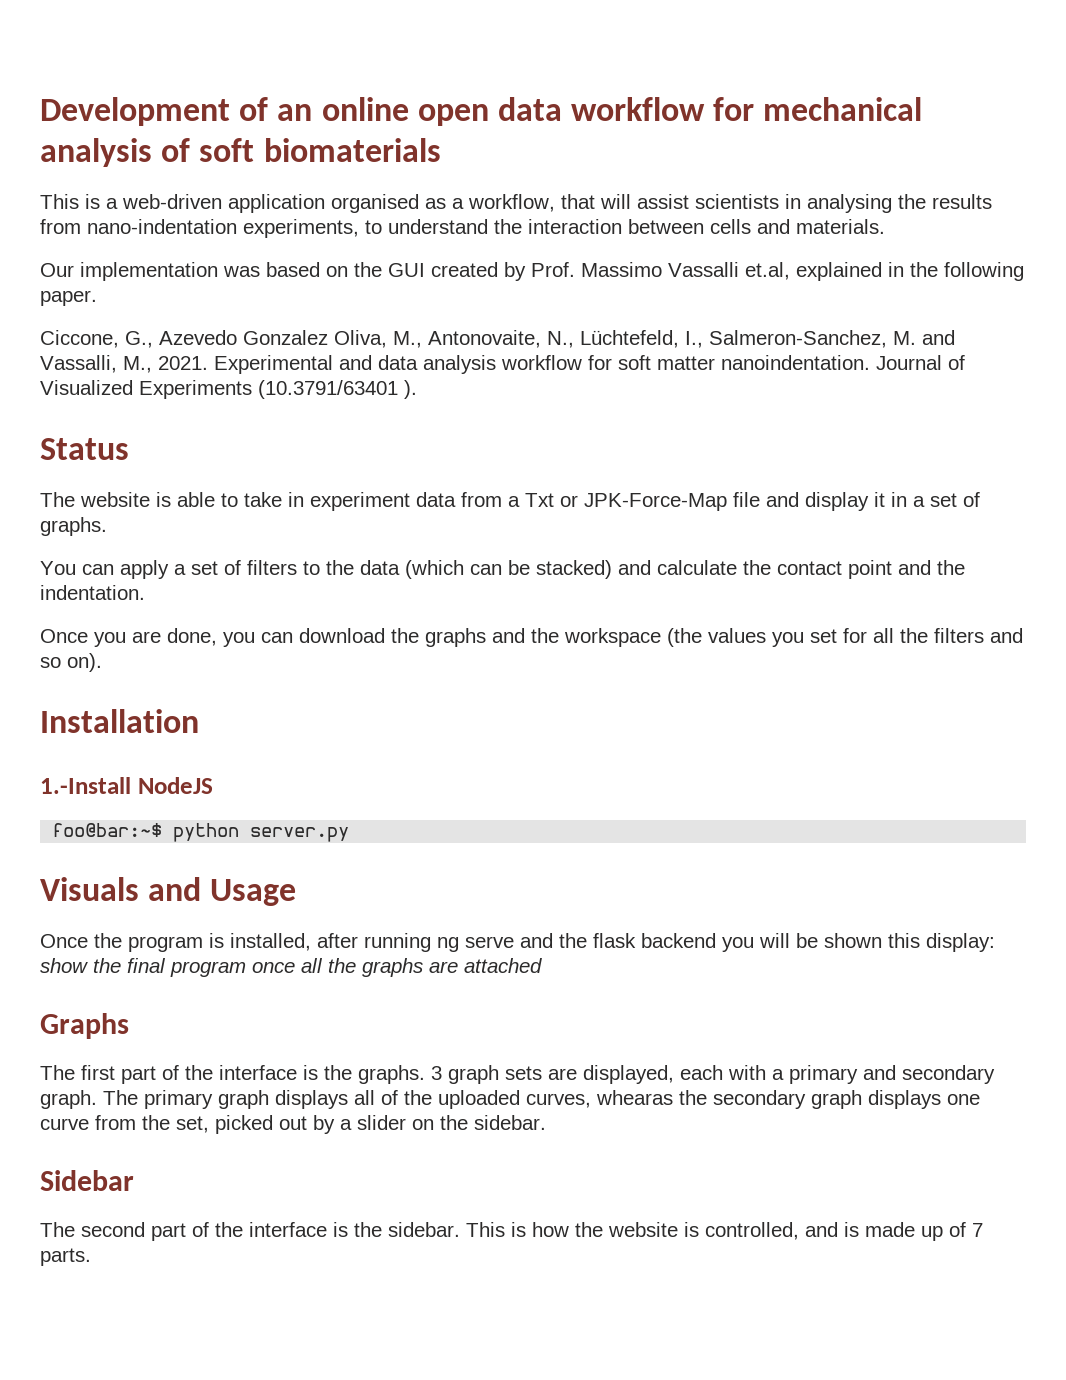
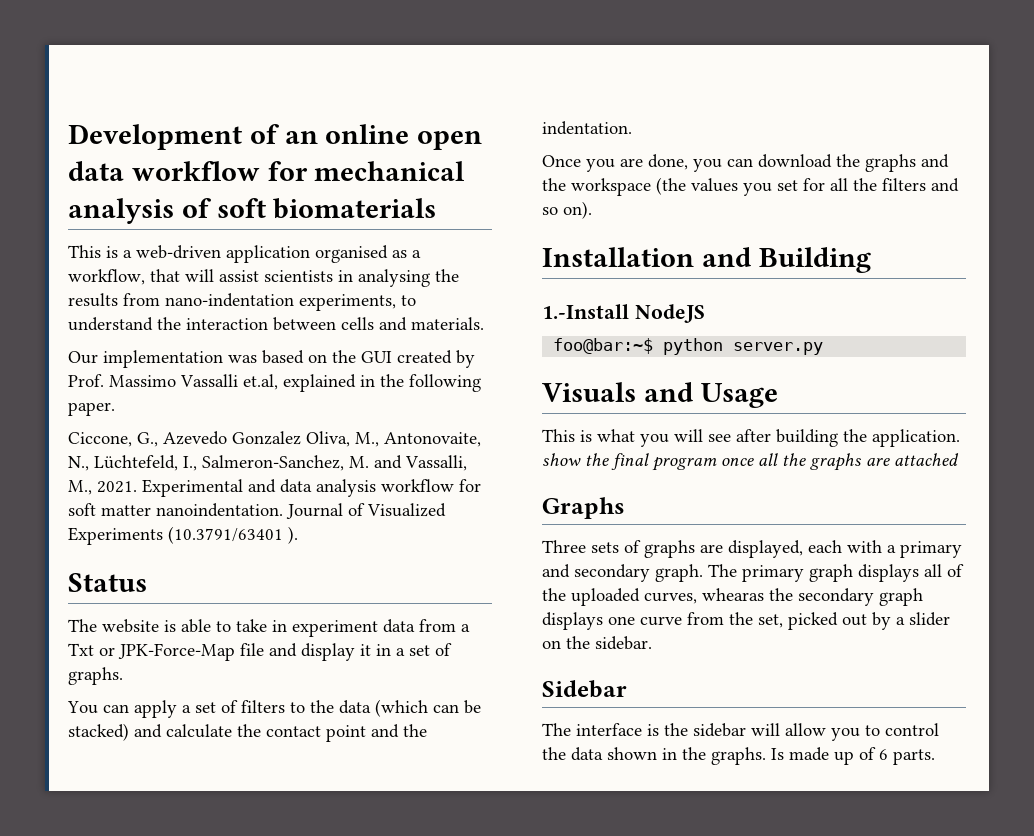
(199, 721) none -> [701,247,871,273] and Building
[40,933,995,952] Once the program is installed, after running ng serve and the flask backend you will be shown this display: -> [542,429,960,447] This is what you will see after building the application.
[40,1065,542,1084] The first part of the interface is the graphs. 3 graph sets -> [542,540,695,558] Three sets of graphs
[81,1222,859,1241] second part of the interface is the sidebar. This is how the website is controlled, and is -> [576,723,939,741] [542,747,784,765] interface is the sidebar will allow you to control the data shown in the graphs. Is
[972,1223,983,1237] 7 -> [879,749,888,760] 6

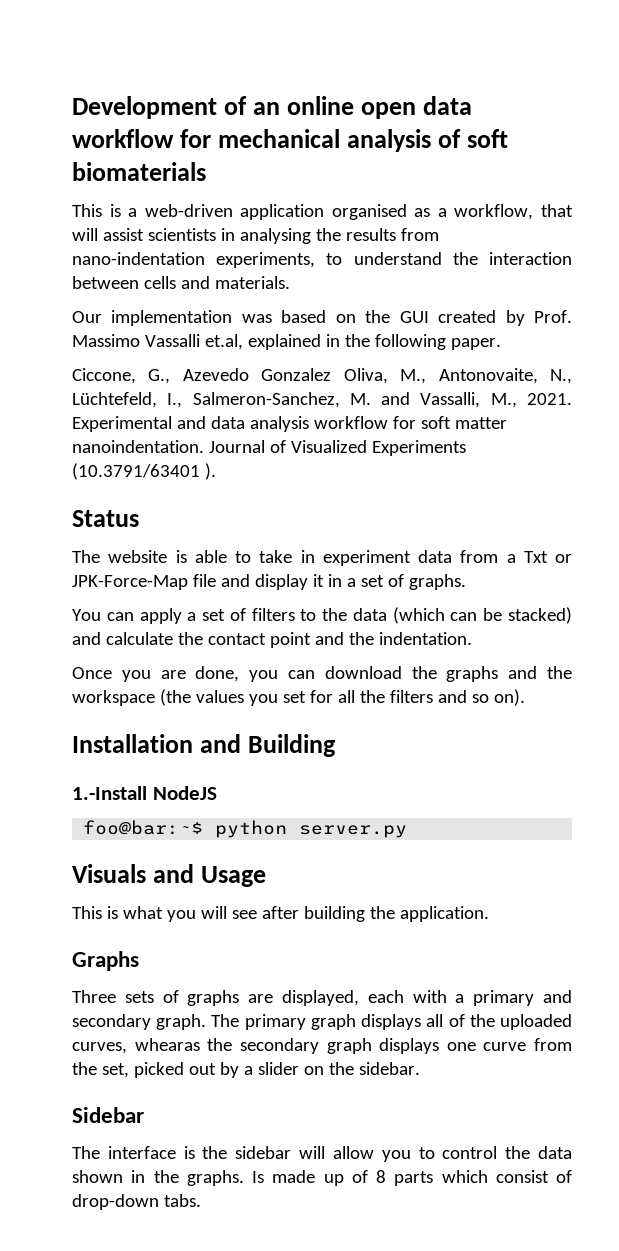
[542,453,959,471] show the final program once all the graphs are attached -> (489, 914) none
[879,749,935,765] 6 parts. -> [376,1170,572,1186] [72,1194,201,1210] 8 parts which consist of drop-down tabs.

